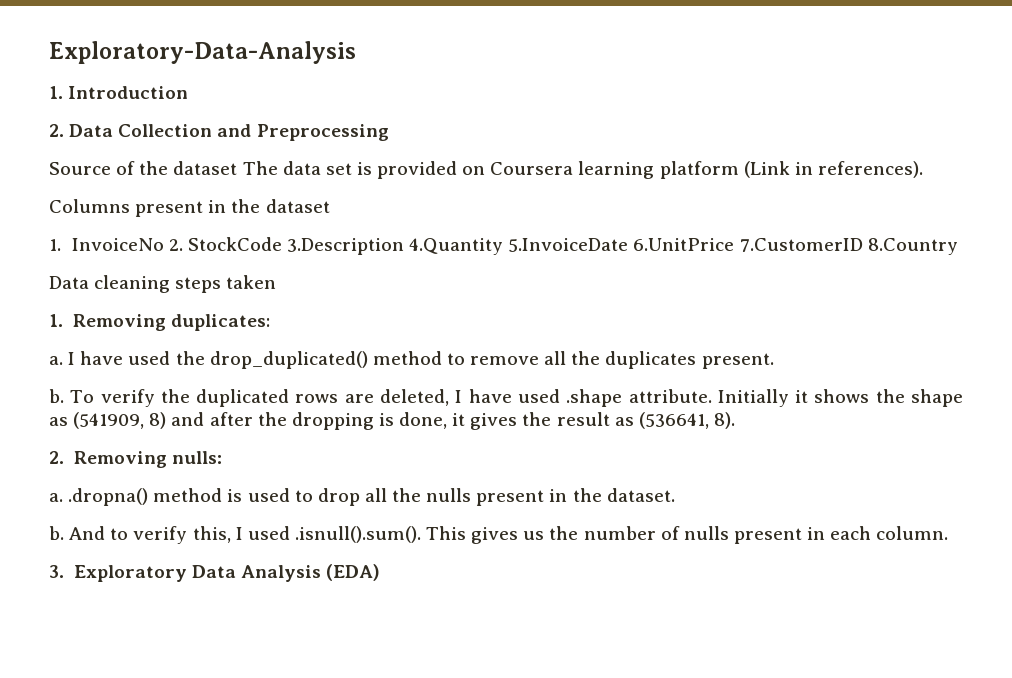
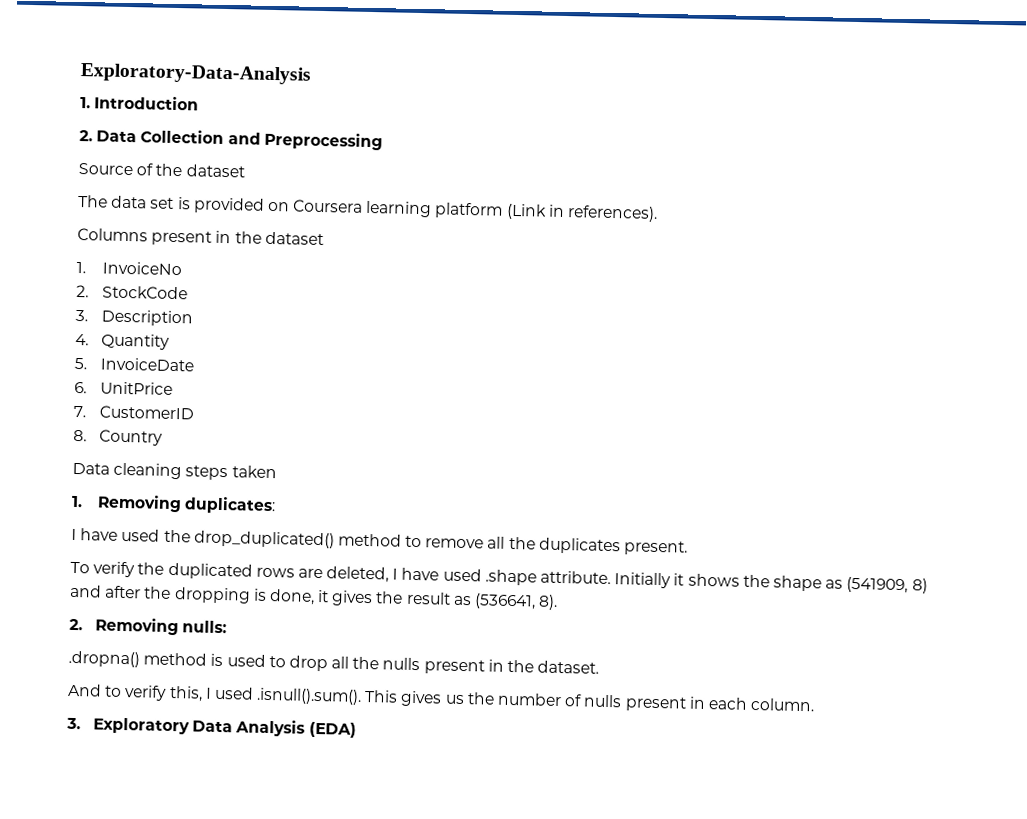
(238, 168) none -> (245, 171) //
(164, 244) none -> (183, 268) //
[287,238,958,255] 3.Description 4.Quantity 5.InvoiceDate 6.UnitPrice 7.CustomerID 8.Country -> [75,309,194,327] [75,333,171,350] [74,357,195,372] [74,381,174,395] [73,405,195,420] [73,429,164,446] // 3. Description // 4. Quantity // 5. InvoiceDate // 6. UnitPrice // 7. CustomerID // 8. Country
[49,356,63,365] a. -> (277, 505) none
[49,389,64,403] b. -> (689, 548) none
[49,493,63,502] a. -> (228, 627) none
[49,526,64,540] b. -> (600, 667) none

